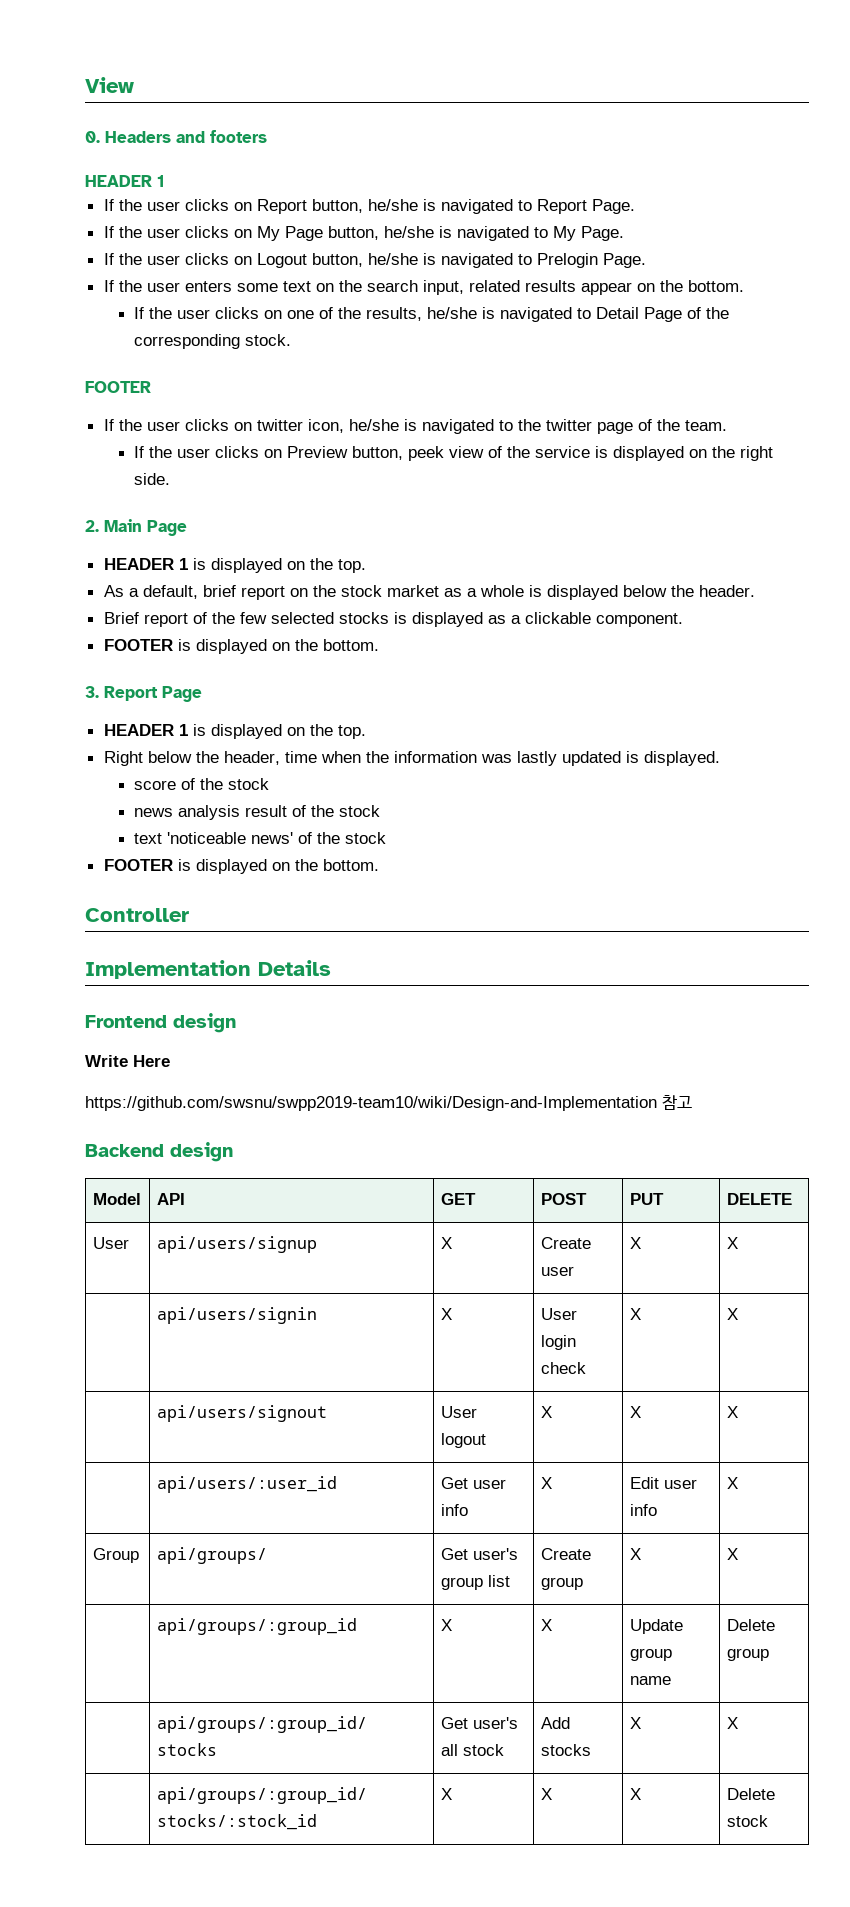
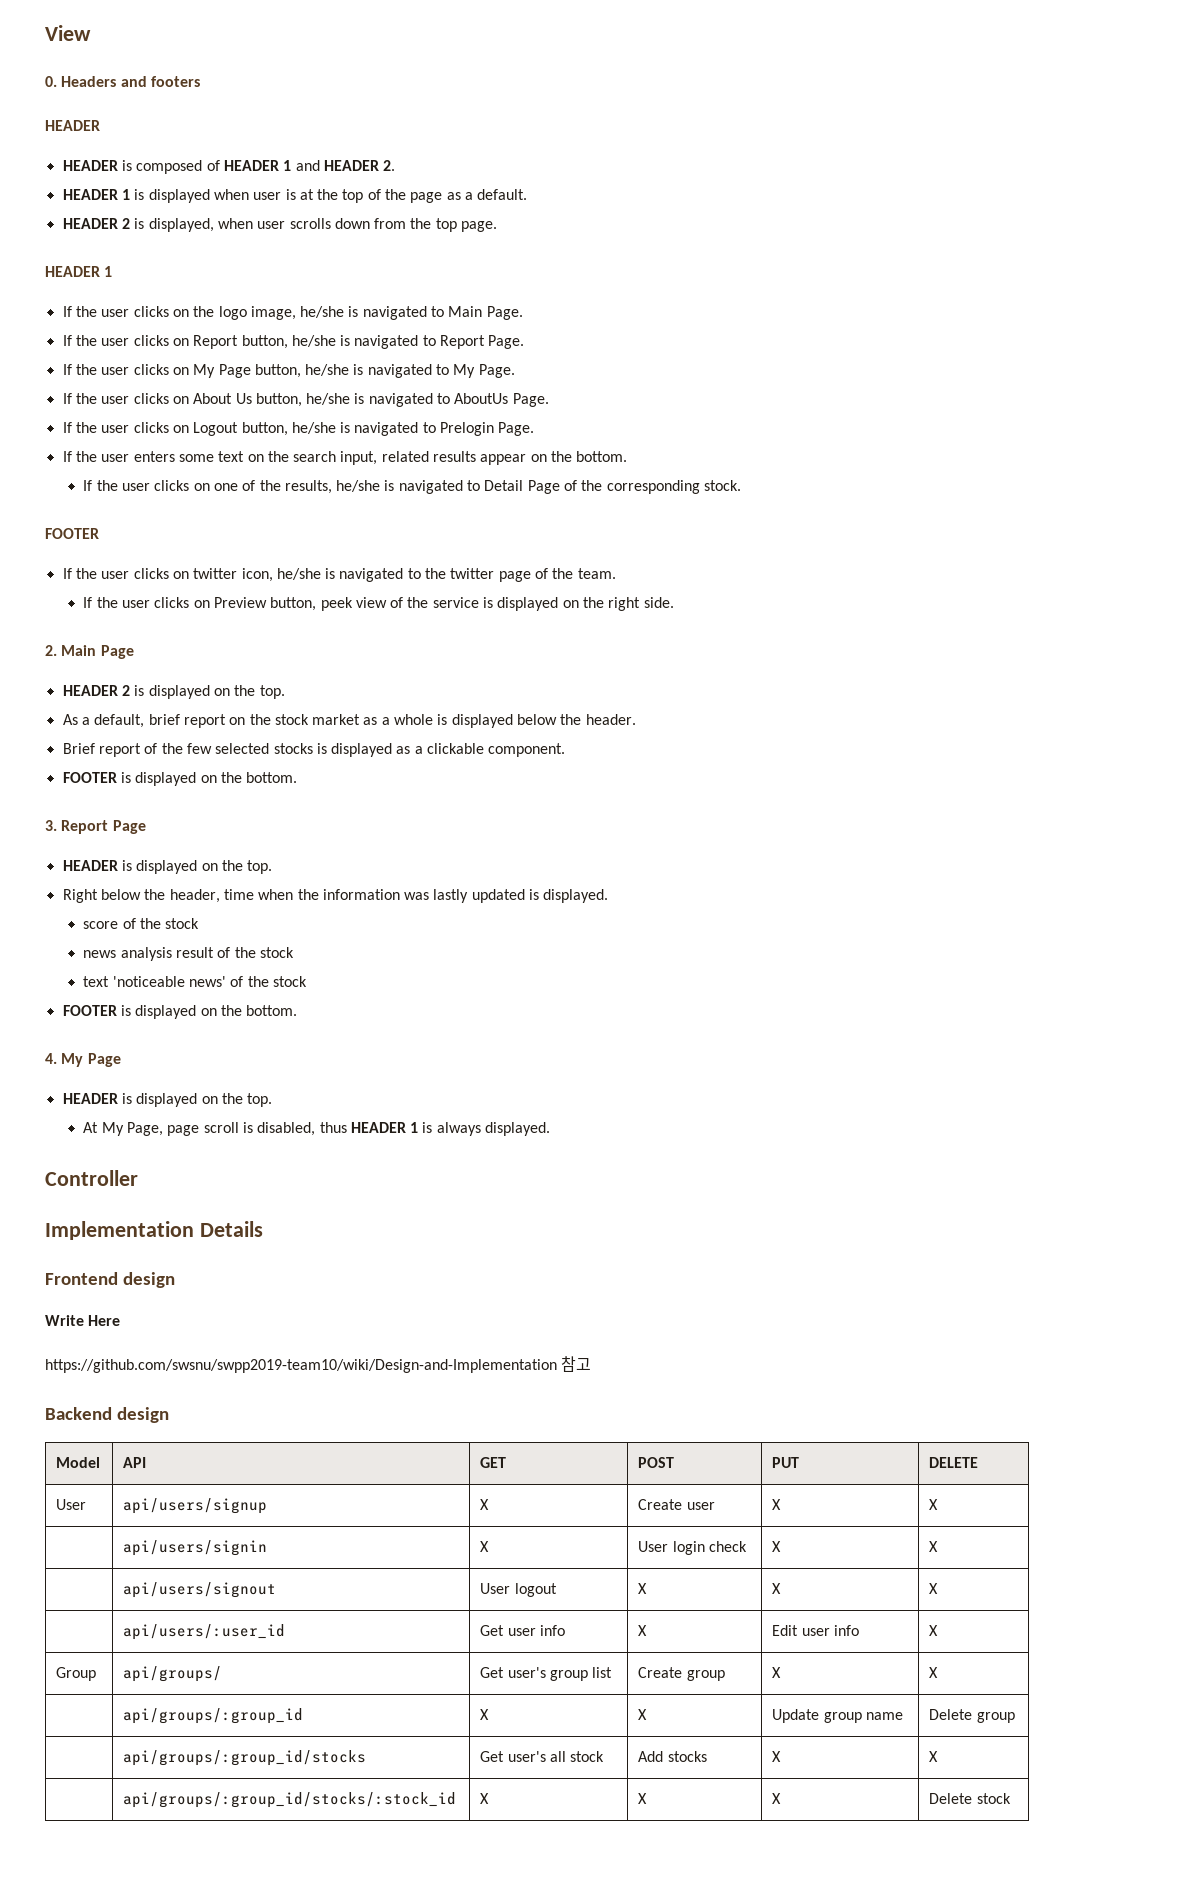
[157,175,165,187] 1 -> [62,160,396,174] [62,189,528,203] [62,218,498,232] [45,266,113,277] [62,306,523,320] // HEADER is composed of HEADER 1 and HEADER 2. // HEADER 1 is displayed when user is at the top of the page as a default. // HEADER 2 is displayed, when user scrolls down from the top page. // HEADER 1 // If the user clicks on the logo image, he/she is navigated to Main Page.
(624, 233) none -> [62,393,549,407] // If the user clicks on About Us button, he/she is navigated to AboutUs Page.
[178,558,188,570] 1 -> [121,685,130,696] 2
[178,724,188,736] 1 -> (118, 865) none
(379, 865) none -> [45,1053,121,1067] [62,1093,273,1107] [83,1122,551,1136] // 4. My Page // HEADER is displayed on the top. // At My Page, page scroll is disabled, thus HEADER 1 is always displayed.

